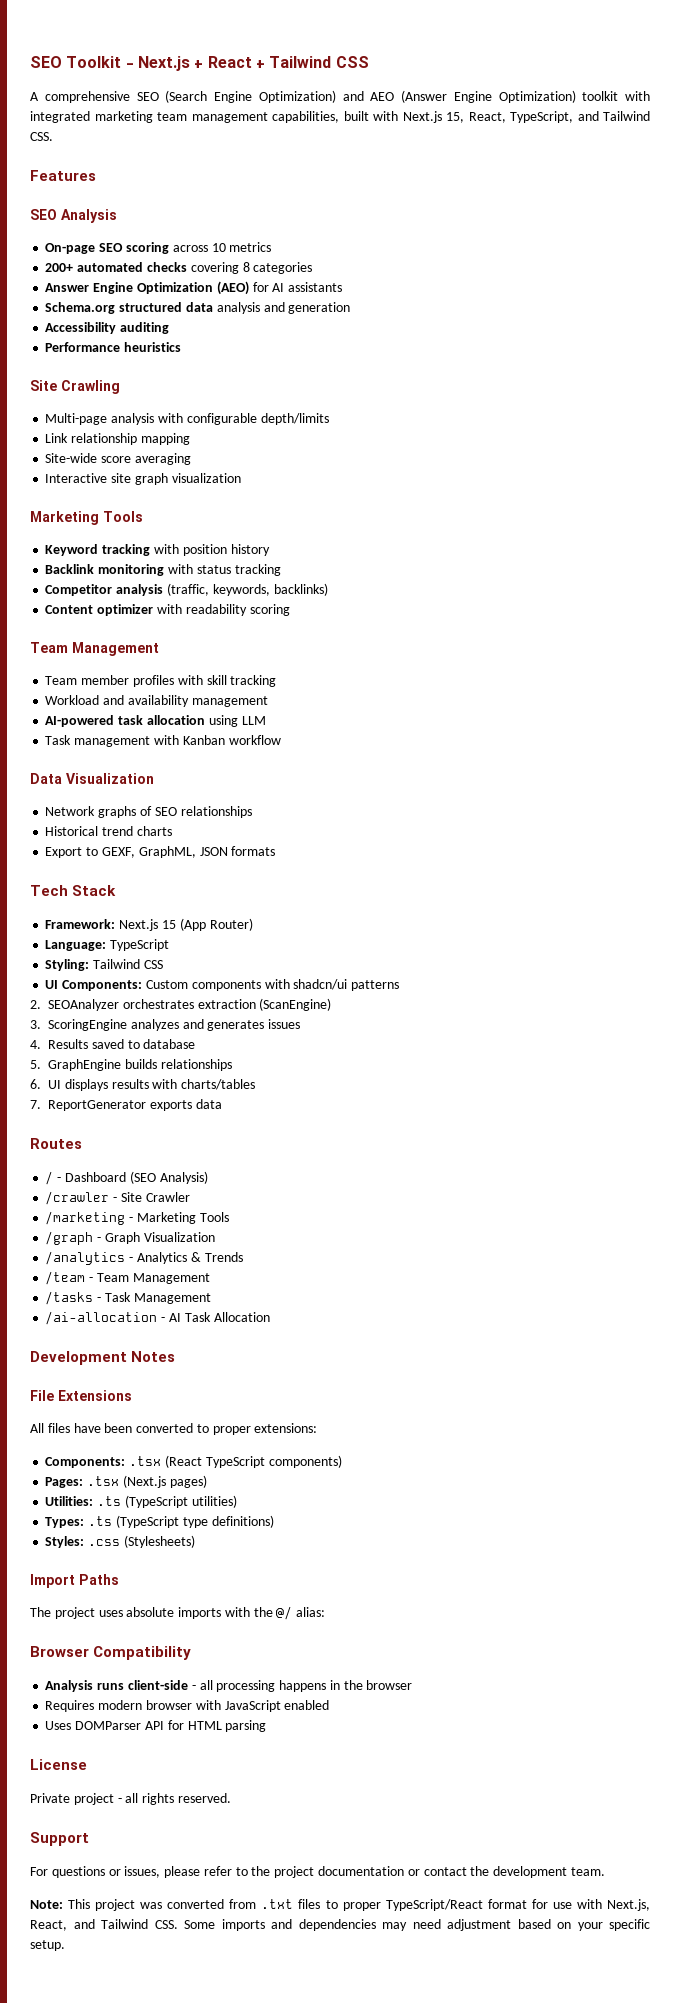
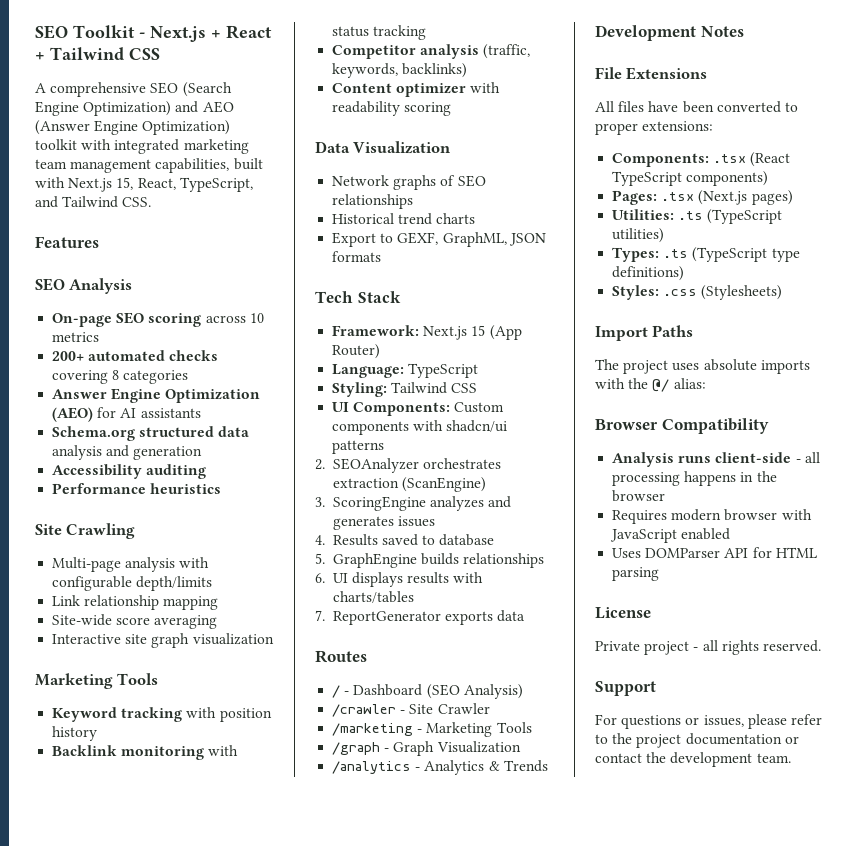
[30,642,159,656] [45,675,277,687] [45,695,268,707] [45,715,266,727] [45,735,281,747] // Team Management // Team member profiles with skill tracking // Workload and availability management // AI-powered task allocation using LLM // Task management with Kanban workflow -> (452, 109) none
[45,1271,210,1285] [45,1291,211,1305] [45,1311,270,1325] // /team - Team Management // /tasks - Task Management // /ai-allocation - AI Task Allocation -> (548, 766) none
[30,1899,651,1911] [30,1919,650,1931] [30,1940,65,1951] // Note: This project was converted from .txt files to proper TypeScript/React format for use with Next.js, React, and Tailwind CSS. Some imports and dependencies may need adjustment based on your specific setup. -> (791, 758) none

